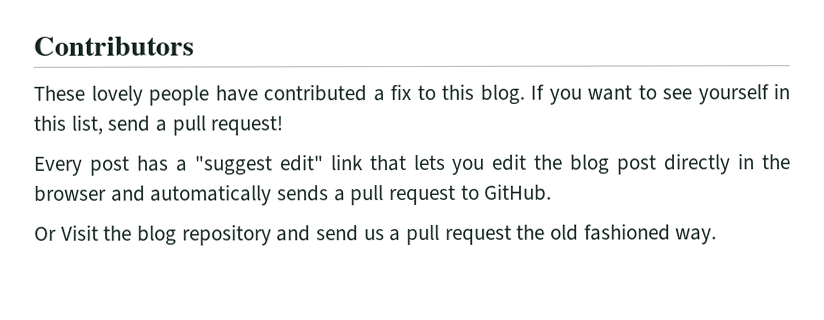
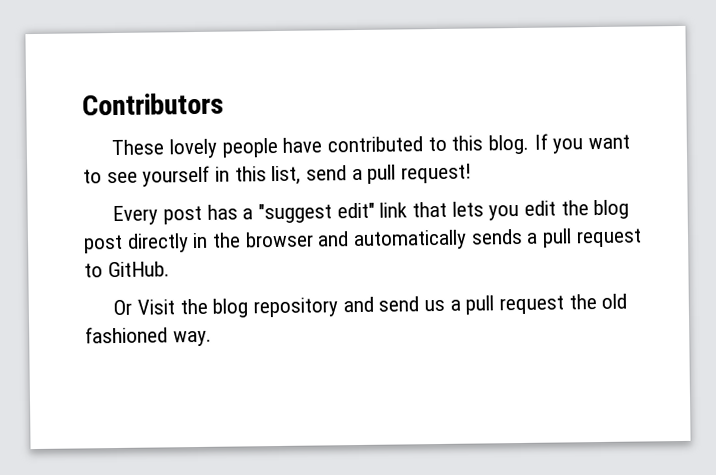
[372,84,412,102] a fix -> (423, 144) none

